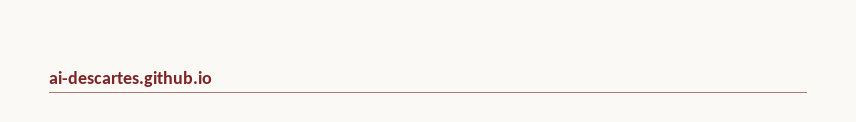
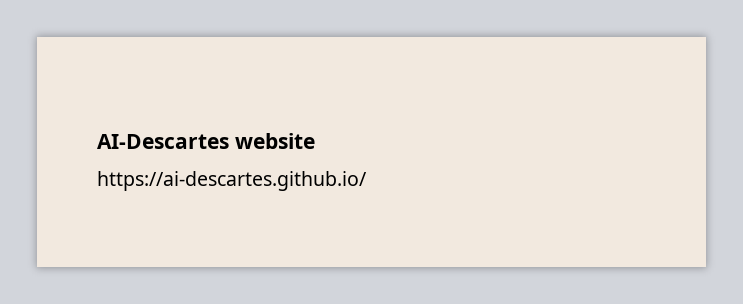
[49,71,212,87] ai-descartes.github.io -> [97,133,315,149] [97,171,367,191] AI-Descartes website // https://ai-descartes.github.io/

